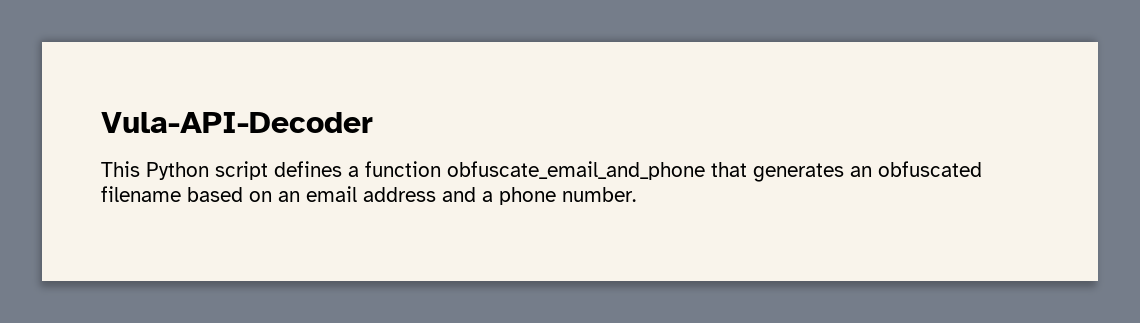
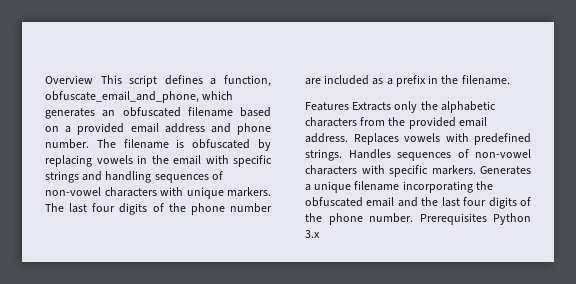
[101,112,373,133] [101,161,747,180] Vula-API-Decoder // This Python script defines a function obfuscate_email_and_phone that -> [45,75,271,87] [45,91,234,103] Overview This script defines a function, obfuscate_email_and_phone, which
[278,191,300,202] an -> [65,123,125,135] a provided
[482,187,636,205] a phone number. -> [237,123,271,135] [45,139,271,151] [45,155,272,167] [45,171,223,183] [45,187,271,199] [45,203,272,215] [305,75,510,87] [305,101,496,113] [305,117,487,129] [305,133,531,145] [305,149,531,161] [305,165,531,177] [305,181,493,193] [305,197,531,209] [305,213,531,225] [305,230,320,238] phone number. The filename is obfuscated by replacing vowels in the email with specific strings and handling sequences of non-vowel characters with unique markers. The last four digits of the phone number are included as a prefix in the filename. // Features Extracts only the alphabetic characters from the provided email address. Replaces vowels with predefined strings. Handles sequences of non-vowel characters with specific markers. Generates a unique filename incorporating the obfuscated email and the last four digits of the phone number. Prerequisites Python 3.x

